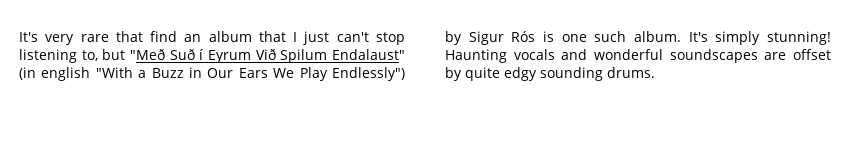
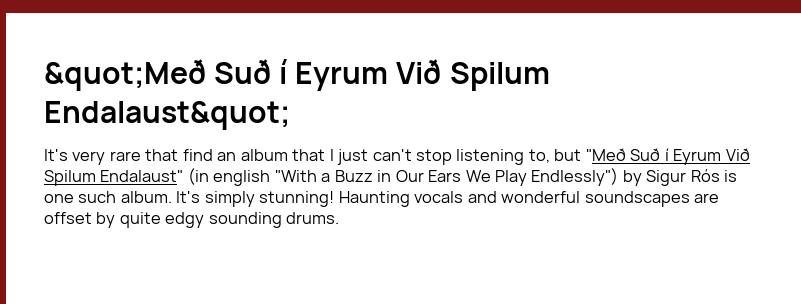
(19, 37) none -> [44,59,550,91] [44,101,290,130] &quot;Með Suð í Eyrum Við Spilum Endalaust&quot; //

